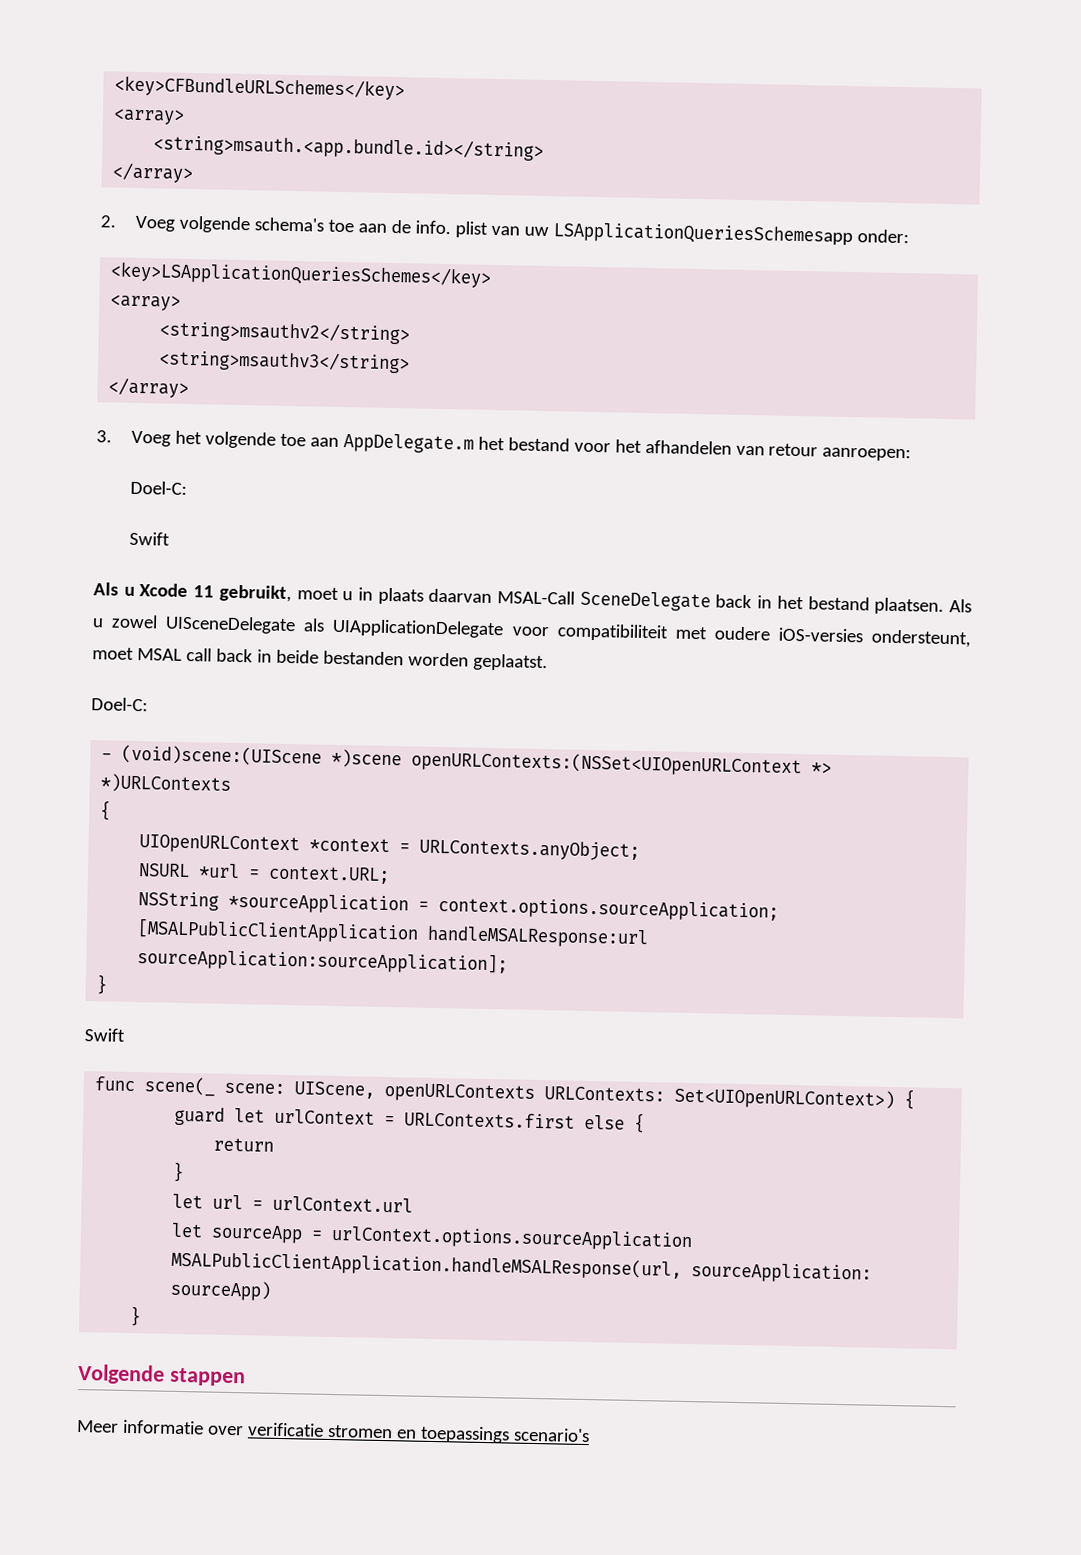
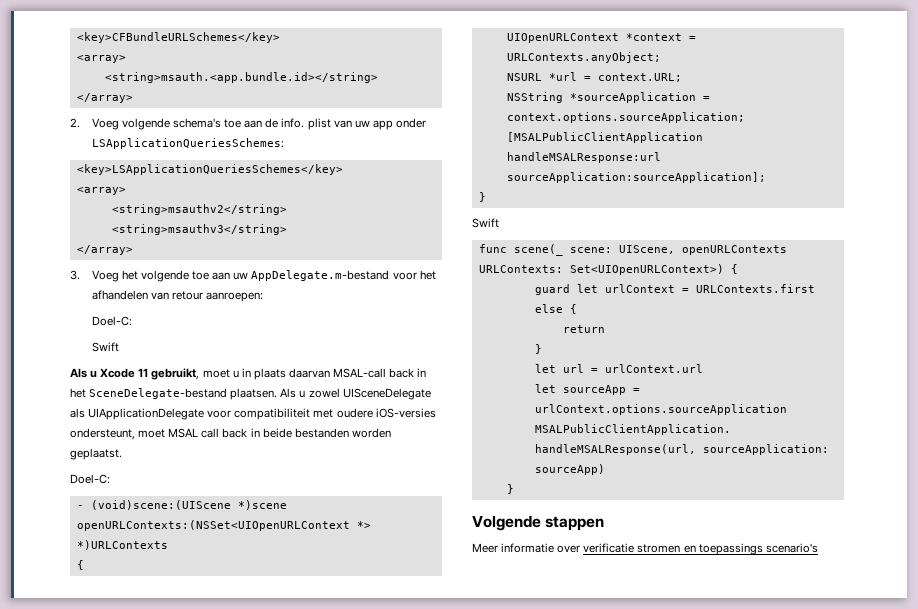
[552,222,909,247] LSApplicationQueriesSchemesapp onder: -> [372,118,426,130] [91,138,284,149] app onder LSApplicationQueriesSchemes:
[342,433,570,454] AppDelegate.m het bestand -> [233,270,390,281] uw AppDelegate.m-bestand
[497,590,711,612] MSAL-Call SceneDelegate -> [333,368,387,378] MSAL-call
[807,596,870,611] bestand -> [89,388,228,399] SceneDelegate-bestand

